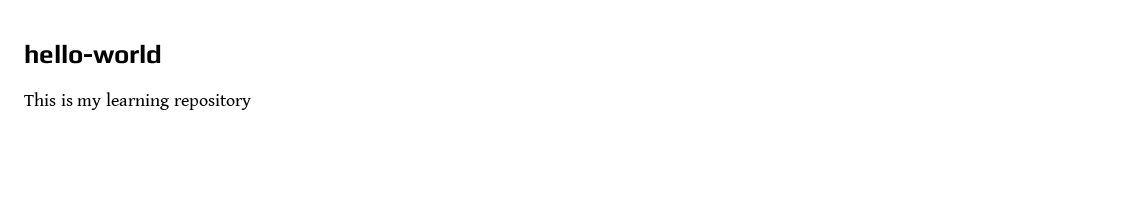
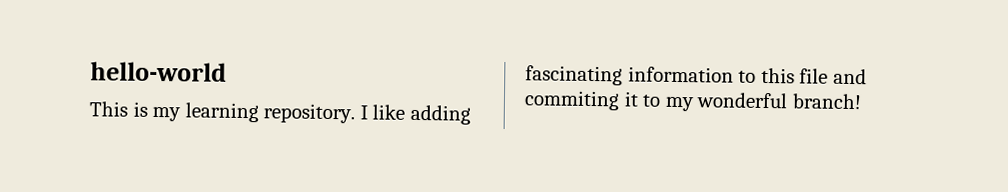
[173,94,251,110] repository -> [263,103,471,125] [525,65,867,86] [524,90,862,112] repository. I like adding fascinating information to this file and commiting it to my wonderful branch!

